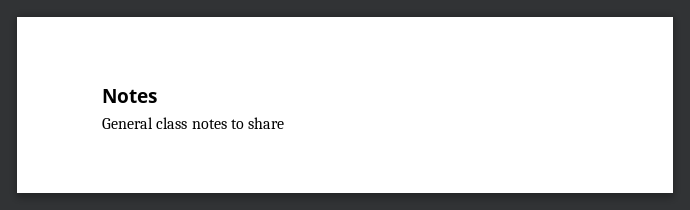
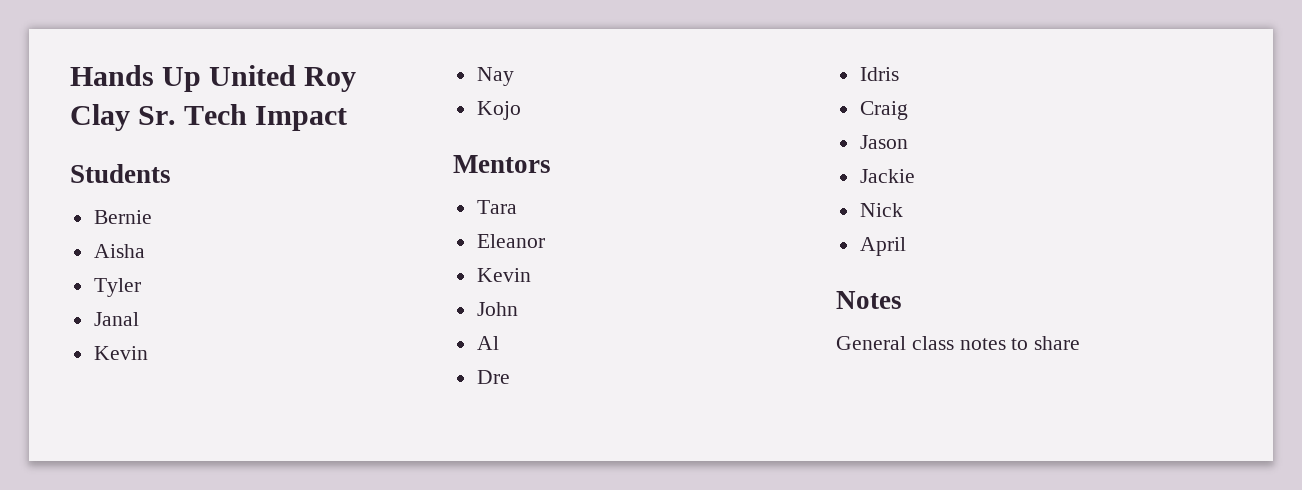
(102, 96) none -> [70,65,357,92] [70,104,348,131] [70,164,171,183] [93,210,152,224] [93,244,145,258] [93,278,141,297] [93,312,139,326] [93,346,148,360] [476,67,514,86] [476,101,521,120] [453,155,551,173] [476,200,517,214] [476,234,545,248] [476,268,531,282] [476,302,518,316] [476,336,499,350] [476,370,510,384] [859,67,899,81] [859,101,908,120] [859,135,908,149] [859,169,915,183] [859,203,903,217] [859,237,906,256] Hands Up United Roy Clay Sr. Tech Impact // Students // Bernie // Aisha // Tyler // Janal // Kevin // Nay // Kojo // Mentors // Tara // Eleanor // Kevin // John // Al // Dre // Idris // Craig // Jason // Jackie // Nick // April //

